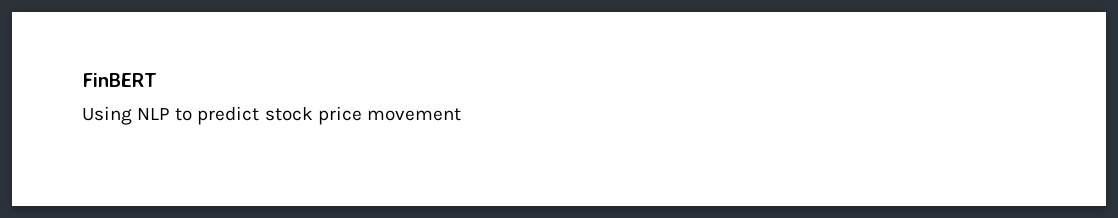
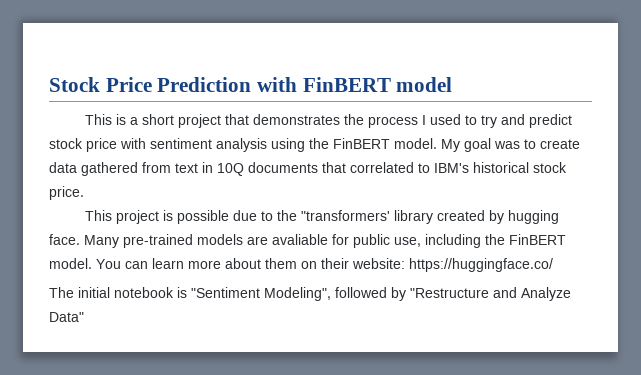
[82,73,157,87] [82,106,461,125] FinBERT // Using NLP to predict stock price movement -> [49,77,453,92] [84,114,572,128] [49,138,580,152] [49,162,567,176] [49,186,84,200] [84,210,559,224] [49,234,566,248] [49,258,553,272] [49,287,571,301] [49,312,84,322] Stock Price Prediction with FinBERT model // This is a short project that demonstrates the process I used to try and predict stock price with sentiment analysis using the FinBERT model. My goal was to create data gathered from text in 10Q documents that correlated to IBM's historical stock price. // This project is possible due to the "transformers' library created by hugging face. Many pre-trained models are avaliable for public use, including the FinBERT model. You can learn more about them on their website: https://huggingface.co/ // The initial notebook is "Sentiment Modeling", followed by "Restructure and Analyze Data"

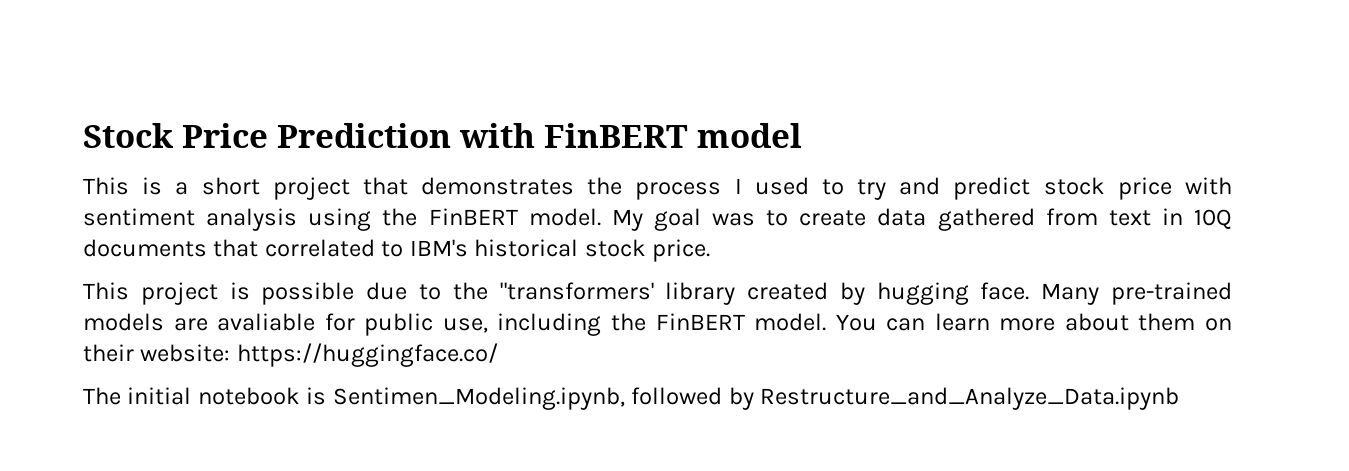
[191,287,571,301] [49,312,84,322] "Sentiment Modeling", followed by "Restructure and Analyze Data" -> [332,387,1180,410] Sentimen_Modeling.ipynb, followed by Restructure_and_Analyze_Data.ipynb

